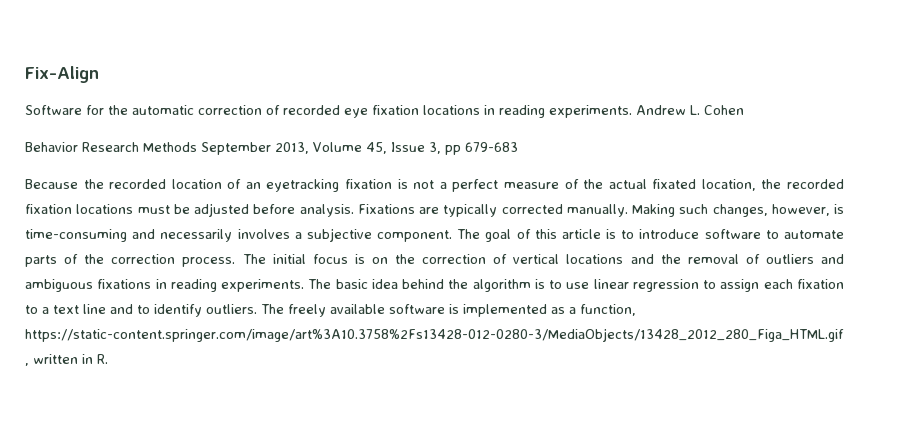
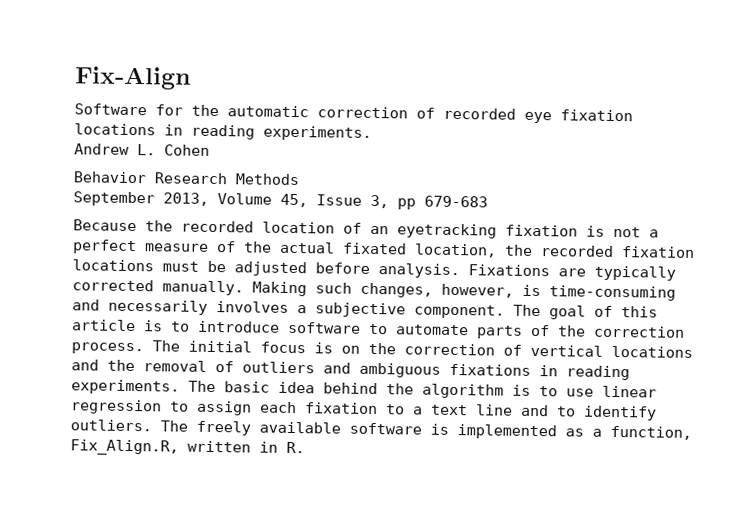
(632, 111) none -> (372, 133) //
(197, 147) none -> (299, 179) //
[25,328,844,342] [25,363,29,366] https://static-content.springer.com/image/art%3A10.3758%2Fs13428-012-0280-3/MediaObjects/13428_2012_280_Figa_HTML.gif , -> [70,439,179,456] Fix_Align.R,

